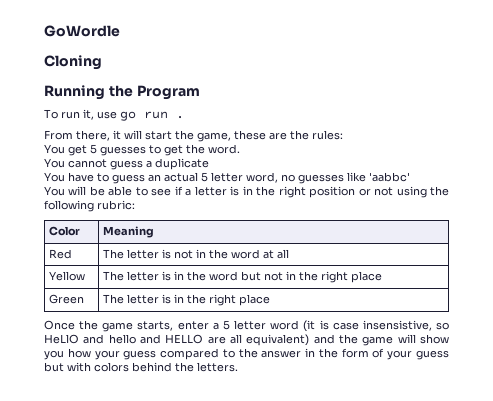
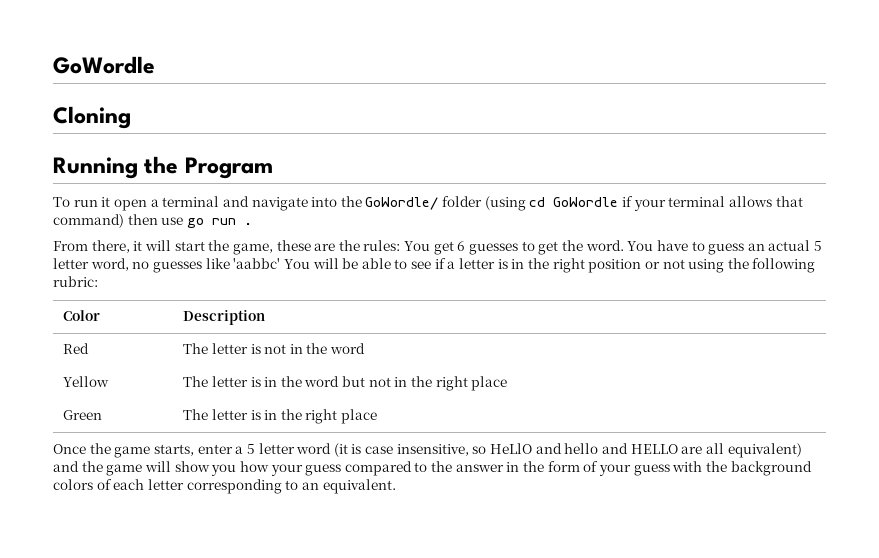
[83,109,94,120] it, -> [101,196,803,211] [53,214,158,228] it open a terminal and navigate into the GoWordle/ folder (using cd GoWordle if your terminal allows that command) then
(343, 135) // -> (401, 245) none
[90,144,97,154] 5 -> [457,241,466,251] 6
[44,158,209,170] // You cannot guess a duplicate // -> (624, 245) none
(410, 177) // -> (281, 263) none
[103,226,155,238] Meaning -> [183,310,266,325] Description
[263,249,290,259] at all -> (366, 348) none
[362,320,432,331] insensistive, -> [396,444,469,456] insensitive,
[44,362,238,372] but with colors behind the letters. -> [672,461,812,476] [53,479,396,494] with the background colors of each letter corresponding to an equivalent.

